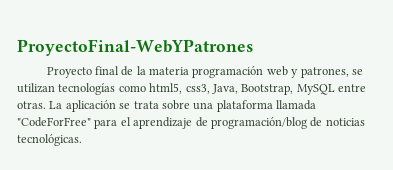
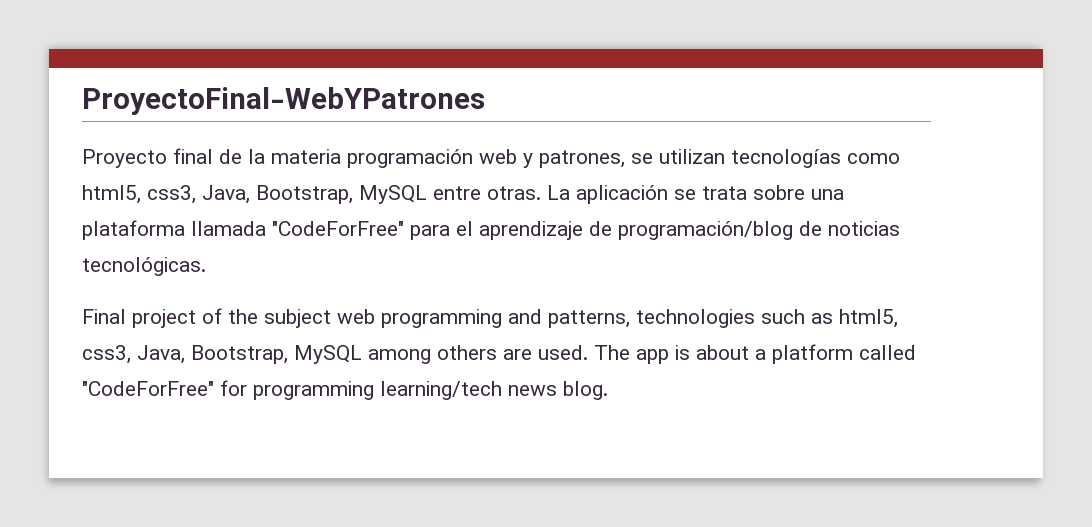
(82, 140) none -> [82,308,898,328] [82,344,916,364] [82,380,608,400] // Final project of the subject web programming and patterns, technologies such as html5, css3, Java, Bootstrap, MySQL among others are used. The app is about a platform called "CodeForFree" for programming learning/tech news blog.

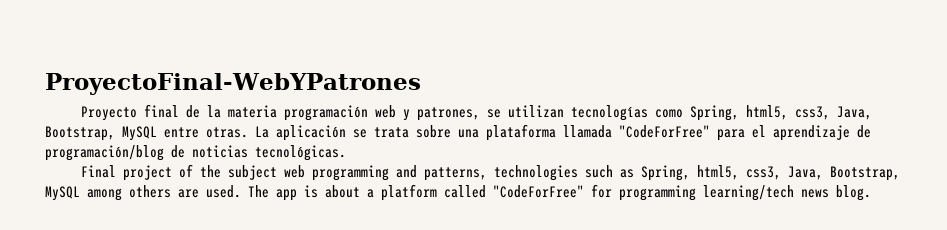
(900, 158) none -> [690,105,740,121] Spring,
(833, 318) none -> [641,165,691,181] Spring,

